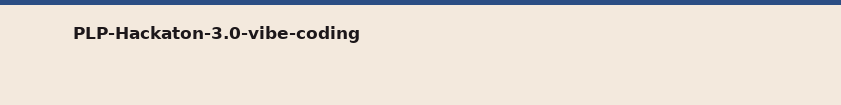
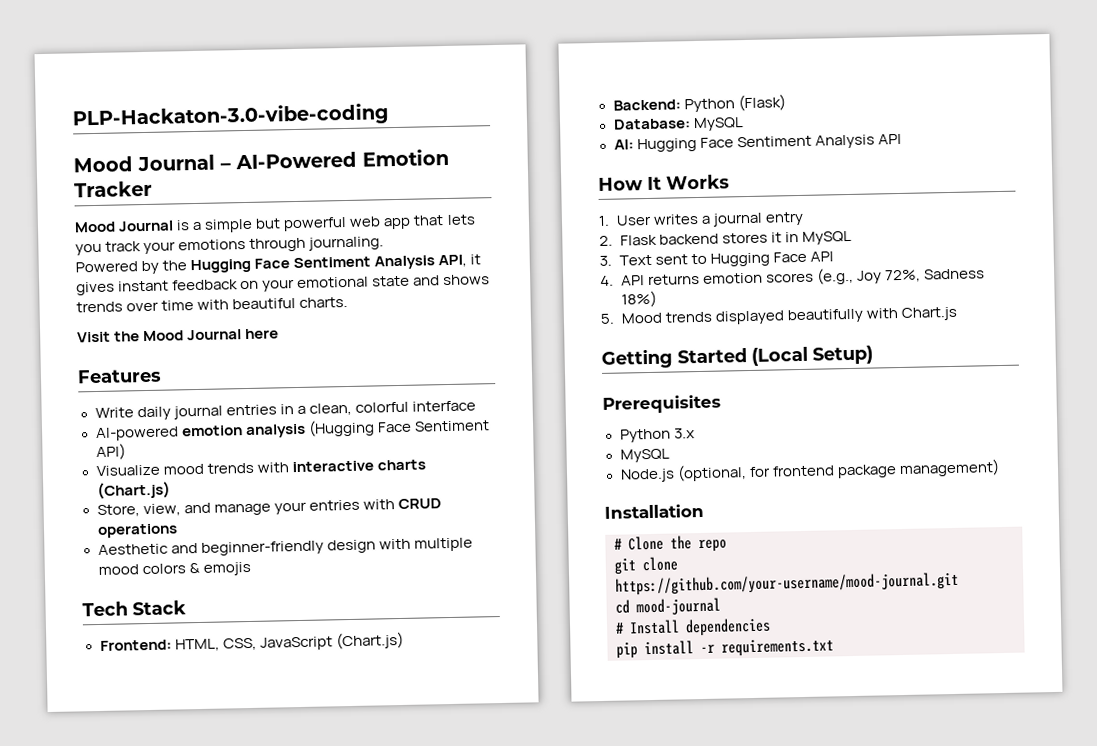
(360, 34) none -> [73,148,449,173] [74,180,152,198] [74,214,476,233] [75,236,385,256] [75,254,482,275] [76,274,491,296] [76,296,349,313] [77,328,280,343] [77,368,162,384] [94,400,476,421] [95,419,490,442] [95,443,126,461] [95,459,426,477] [96,481,171,500] [96,498,442,518] [96,523,178,539] [97,537,473,556] [97,561,251,576] [82,600,186,617] [99,631,404,652] [612,94,786,113] [612,117,744,132] [613,133,902,153] [598,174,730,191] [598,211,804,227] [599,230,852,246] [599,251,834,267] [600,267,985,286] [620,290,657,308] [600,306,958,325] [601,345,873,369] [602,394,721,414] [619,428,695,443] [619,448,670,463] [619,459,1000,483] [604,503,704,519] [614,535,727,553] [614,556,678,575] [615,571,959,596] [615,597,721,616] [615,617,771,637] [616,638,834,659] // Mood Journal – AI-Powered Emotion Tracker // Mood Journal is a simple but powerful web app that lets you track your emotions through journaling. // Powered by the Hugging Face Sentiment Analysis API, it gives instant feedback on your emotional state and shows trends over time with beautiful charts. // Visit the Mood Journal here // Features // Write daily journal entries in a clean, colorful interface // AI-powered emotion analysis (Hugging Face Sentiment API) // Visualize mood trends with interactive charts (Chart.js) // Store, view, and manage your entries with CRUD operations // Aesthetic and beginner-friendly design with multiple mood colors & emojis // Tech Stack // Frontend: HTML, CSS, JavaScript (Chart.js) // Backend: Python (Flask) // Database: MySQL // AI: Hugging Face Sentiment Analysis API // How It Works // 1. User writes a journal entry // 2. Flask backend stores it in MySQL // 3. Text sent to Hugging Face API // 4. API returns emotion scores (e.g., Joy 72%, Sadness 18%) // 5. Mood trends displayed beautifully with Chart.js // Getting Started (Local Setup) // Prerequisites // Python 3.x // MySQL // Node.js (optional, for frontend package management) // Installation // # Clone the repo // git clone https://github.com/your-username/mood-journal.git // cd mood-journal // # Install dependencies // pip install -r requirements.txt

